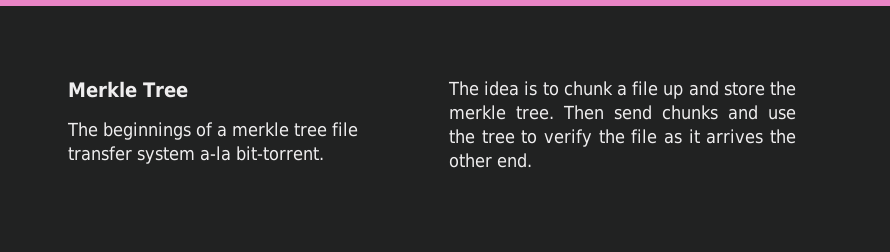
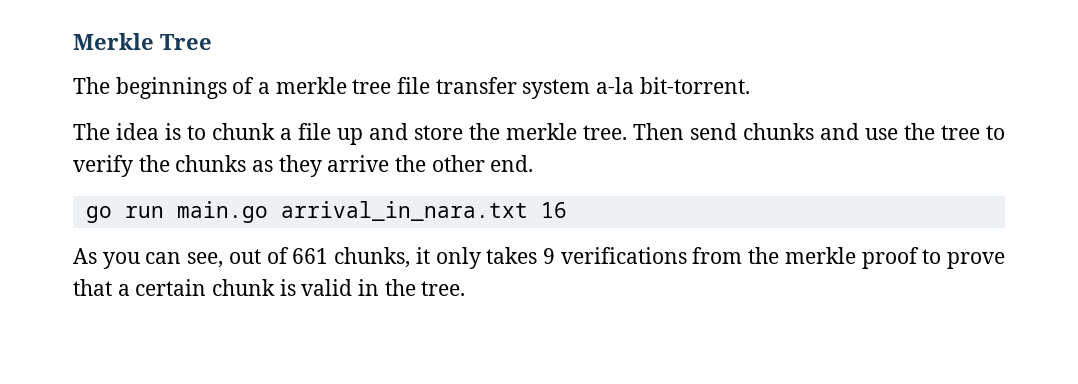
[631,129,764,144] file as it arrives -> [175,155,390,177] chunks as they arrive
(532, 160) none -> [85,201,567,223] [73,247,1005,269] [73,279,466,296] // go run main.go arrival_in_nara.txt 16 // As you can see, out of 661 chunks, it only takes 9 verifications from the merkle proof to prove that a certain chunk is valid in the tree.

